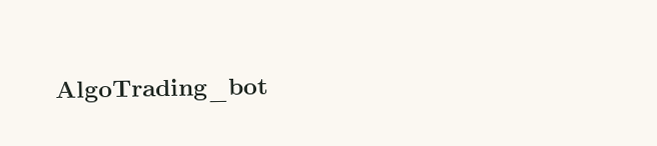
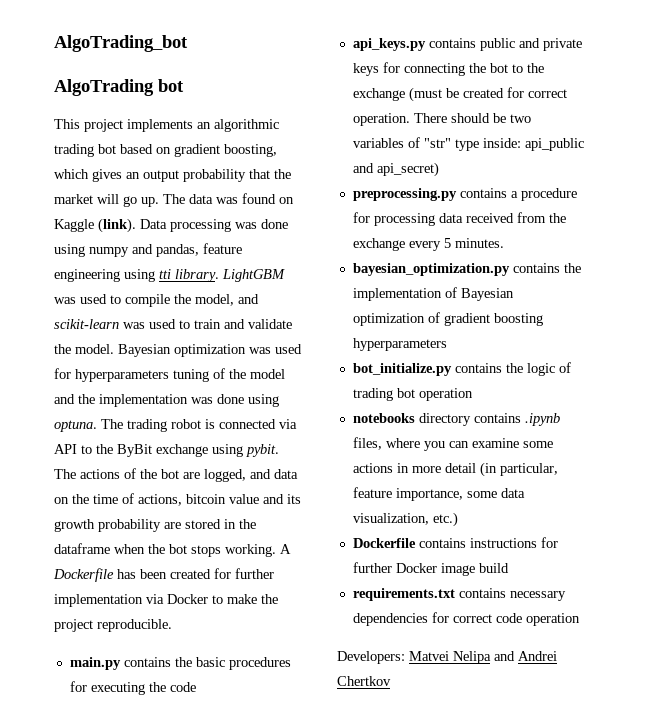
(269, 91) none -> [54,79,184,96] [54,119,279,132] [54,144,277,157] [54,169,291,182] [54,193,294,207] [54,218,288,233] [54,243,242,257] [54,269,285,282] [54,294,259,307] [54,319,292,329] [54,344,302,357] [54,368,285,382] [54,394,279,407] [54,419,297,432] [54,444,279,457] [54,468,298,482] [54,493,301,506] [54,519,256,532] [54,543,291,557] [53,568,274,582] [54,594,278,607] [54,619,172,632] [69,657,291,670] [69,681,196,695] [352,38,582,51] [352,62,544,76] [352,87,567,102] [352,113,531,126] [352,137,584,151] [352,162,439,177] [352,188,577,201] [352,212,566,226] [352,238,504,251] [352,263,581,276] [352,287,514,301] [352,312,543,326] [352,338,447,351] [352,362,571,376] [352,388,473,401] [352,413,560,426] [352,437,553,451] [352,462,558,477] [352,487,525,501] [352,512,458,527] [352,537,558,548] [352,562,509,576] [352,588,566,601] [352,612,580,626] [337,651,557,664] [337,676,391,686] // AlgoTrading bot // This project implements an algorithmic trading bot based on gradient boosting, which gives an output probability that the market will go up. The data was found on Kaggle (link). Data processing was done using numpy and pandas, feature engineering using tti library. LightGBM was used to compile the model, and scikit-learn was used to train and validate the model. Bayesian optimization was used for hyperparameters tuning of the model and the implementation was done using optuna. The trading robot is connected via API to the ByBit exchange using pybit. The actions of the bot are logged, and data on the time of actions, bitcoin value and its growth probability are stored in the dataframe when the bot stops working. A Dockerfile has been created for further implementation via Docker to make the project reproducible. // main.py contains the basic procedures for executing the code // api_keys.py contains public and private keys for connecting the bot to the exchange (must be created for correct operation. There should be two variables of "str" type inside: api_public and api_secret) // preprocessing.py contains a procedure for processing data received from the exchange every 5 minutes. // bayesian_optimization.py contains the implementation of Bayesian optimization of gradient boosting hyperparameters // bot_initialize.py contains the logic of trading bot operation // notebooks directory contains .ipynb files, where you can examine some actions in more detail (in particular, feature importance, some data visualization, etc.) // Dockerfile contains instructions for further Docker image build // requirements.txt contains necessary dependencies for correct code operation // Developers: Matvei Nelipa and Andrei Chertkov

